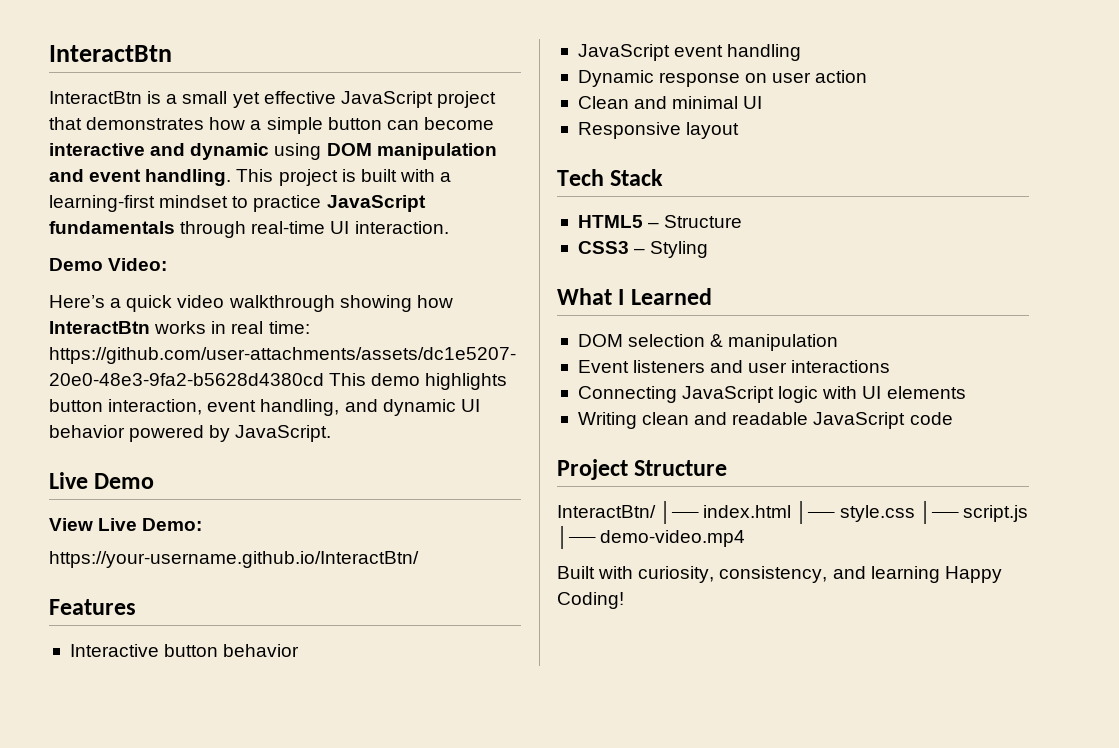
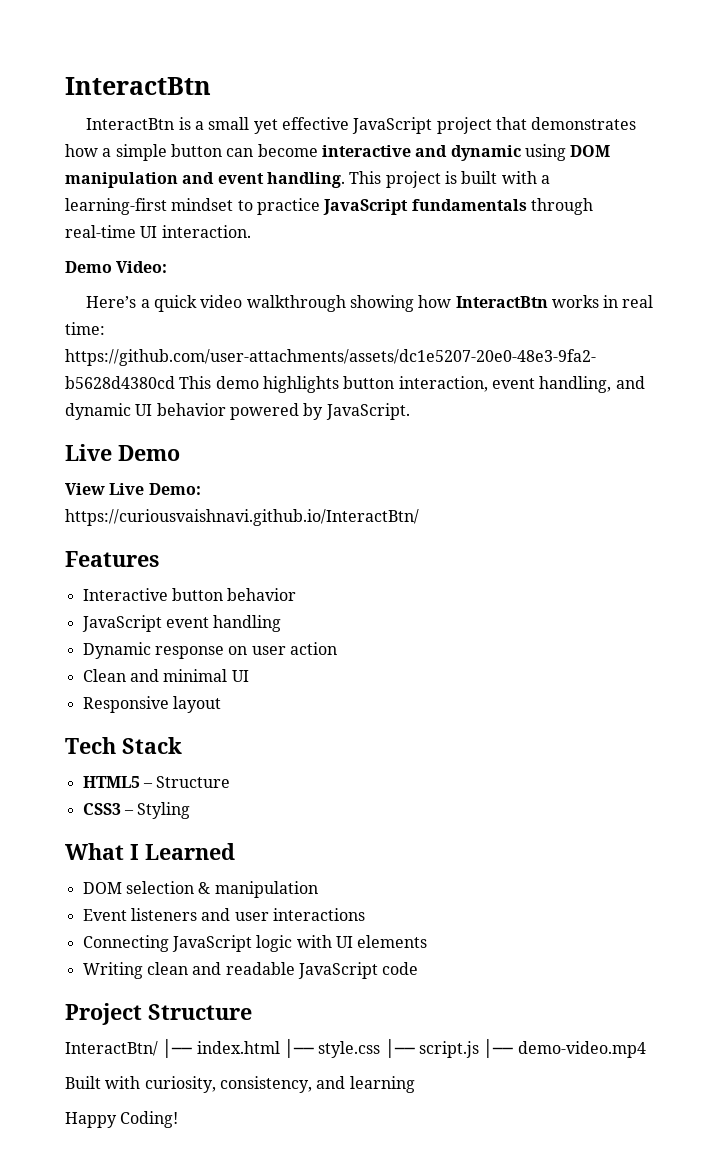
[49,551,419,568] https://your-username.github.io/InteractBtn/ -> [65,509,419,526] https://curiousvaishnavi.github.io/InteractBtn/
(940, 574) none -> (415, 1084) //

